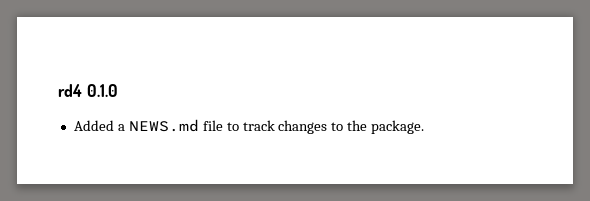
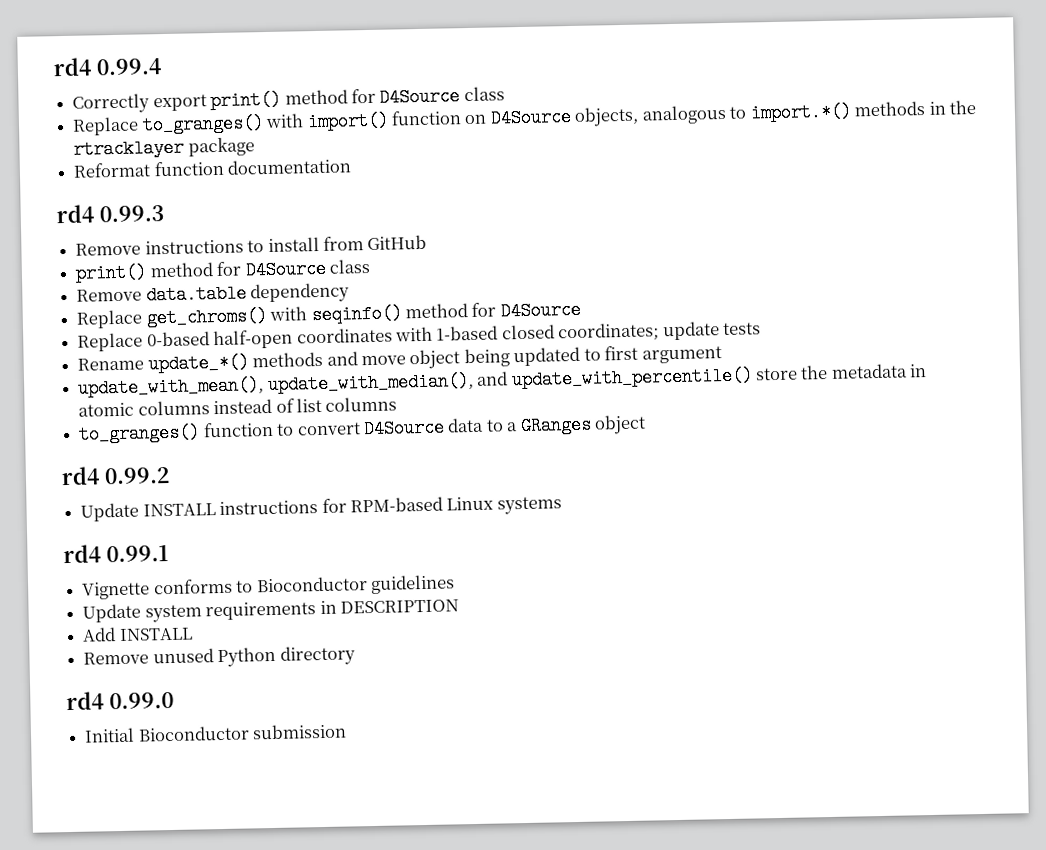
[58,84,118,97] [73,119,425,134] rd4 0.1.0 // Added a NEWS.md file to track changes to the package. -> [53,57,162,77] [72,86,505,114] [72,99,977,136] [73,137,255,159] [73,158,352,178] [56,204,164,224] [75,234,428,256] [75,258,370,283] [76,282,351,305] [76,300,581,329] [77,321,762,352] [77,345,722,374] [78,363,928,398] [78,396,398,417] [78,414,647,444] [61,466,170,486] [80,496,562,522] [63,544,169,564] [82,574,455,600] [82,599,459,623] [82,627,193,642] [83,645,356,668] [66,691,174,711] [84,723,348,743] rd4 0.99.4 // Correctly export print() method for D4Source class // Replace to_granges() with import() function on D4Source objects, analogous to import.*() methods in the rtracklayer package // Reformat function documentation // rd4 0.99.3 // Remove instructions to install from GitHub // print() method for D4Source class // Remove data.table dependency // Replace get_chroms() with seqinfo() method for D4Source // Replace 0-based half-open coordinates with 1-based closed coordinates; update tests // Rename update_*() methods and move object being updated to first argument // update_with_mean(), update_with_median(), and update_with_percentile() store the metadata in atomic columns instead of list columns // to_granges() function to convert D4Source data to a GRanges object // rd4 0.99.2 // Update INSTALL instructions for RPM-based Linux systems // rd4 0.99.1 // Vignette conforms to Bioconductor guidelines // Update system requirements in DESCRIPTION // Add INSTALL // Remove unused Python directory // rd4 0.99.0 // Initial Bioconductor submission

